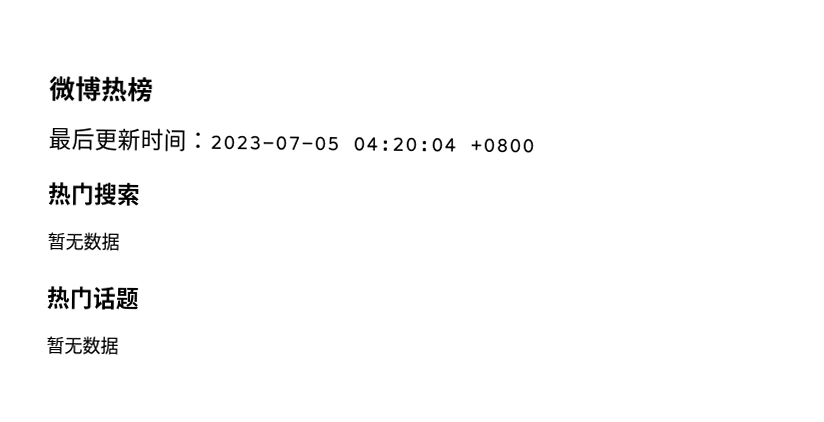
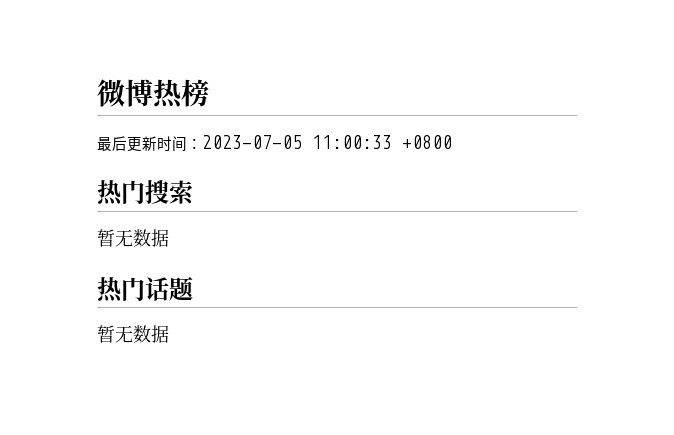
[352,136,457,153] 04:20:04 -> [312,135,392,149] 11:00:33

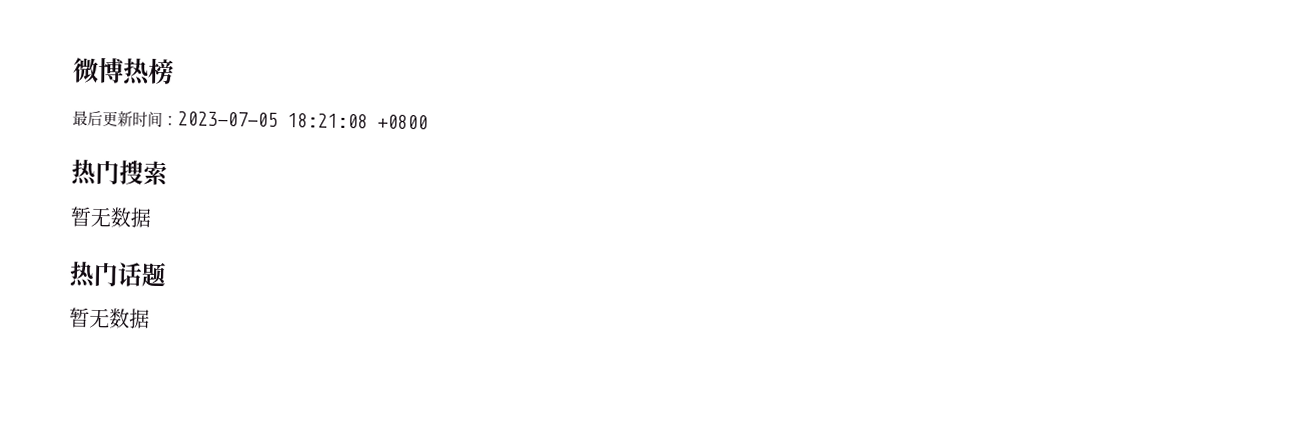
[312,135,392,149] 11:00:33 -> [287,113,368,129] 18:21:08

